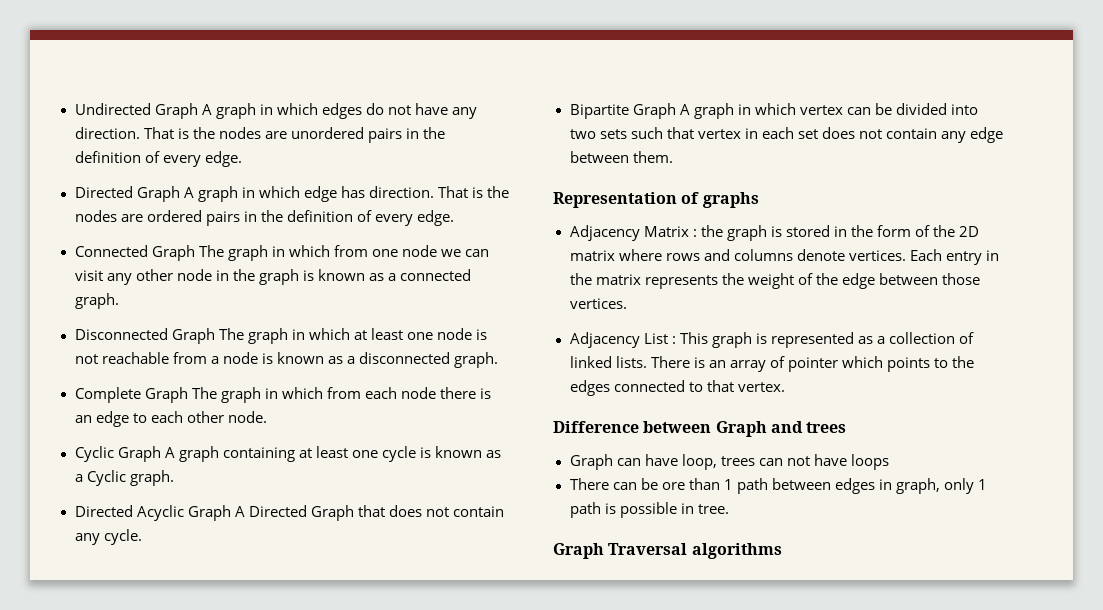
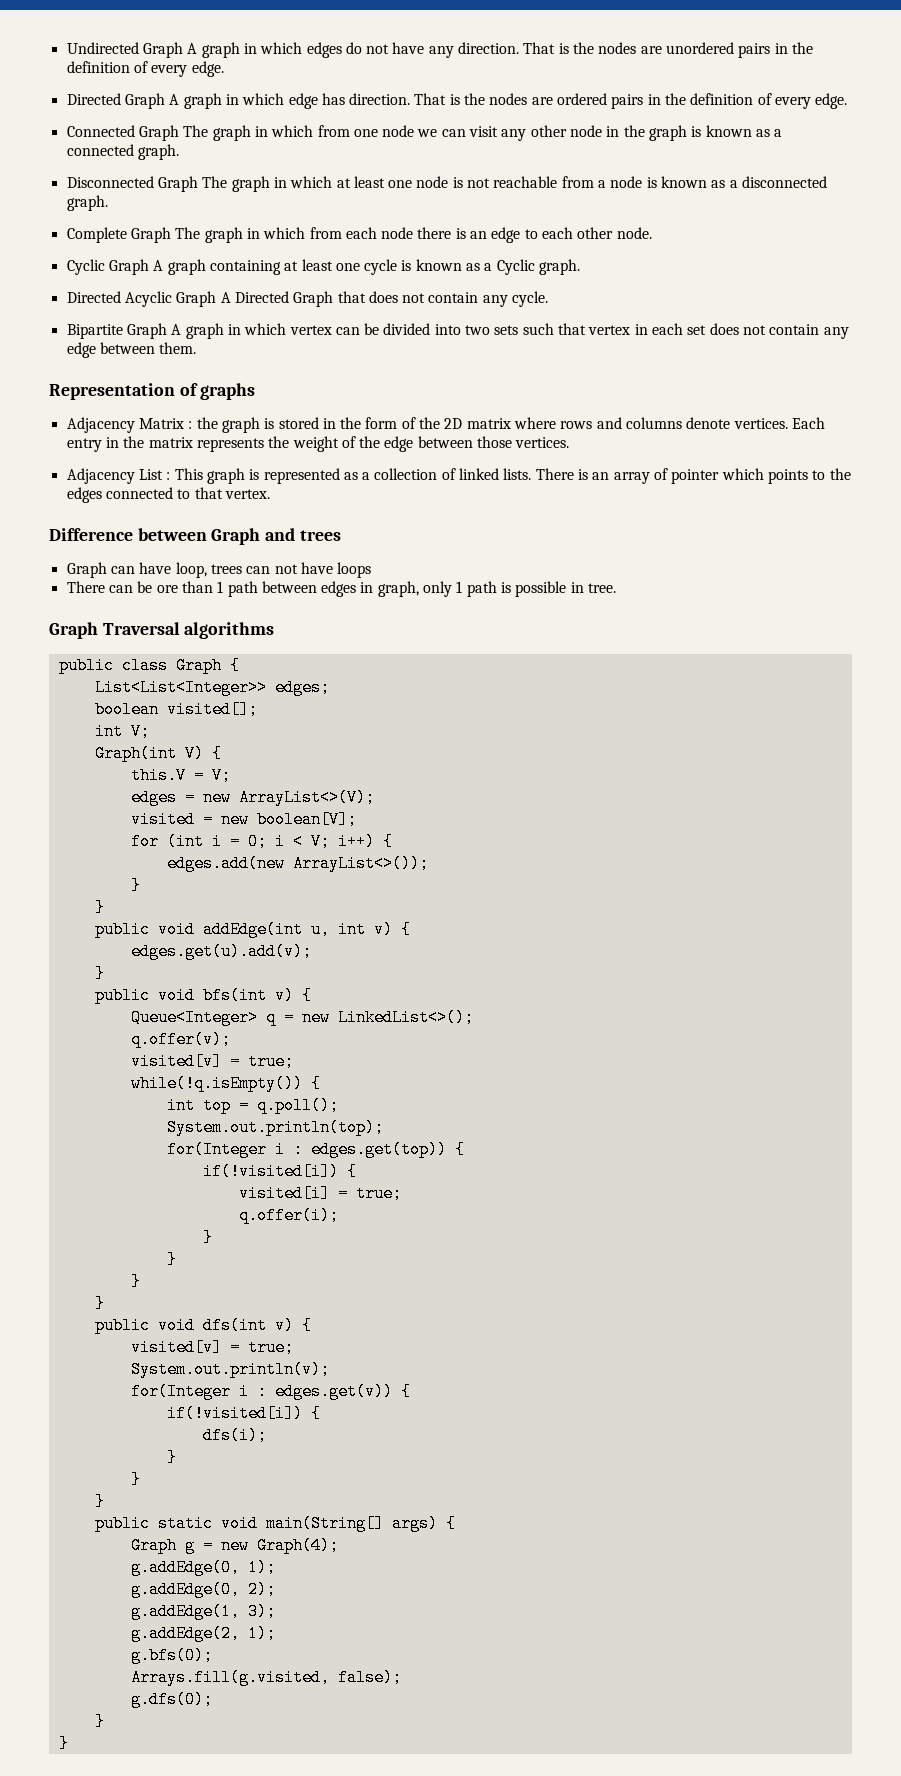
(782, 551) none -> [58,657,240,674] [94,679,330,696] [94,701,258,718] [94,723,150,740] [94,745,222,762] [130,767,231,784] [130,789,375,806] [130,811,357,828] [130,833,393,850] [166,855,429,872] [130,877,141,894] [94,899,105,916] [94,921,411,938] [130,943,312,960] [94,965,105,982] [94,987,312,1004] [130,1009,474,1026] [130,1031,231,1048] [130,1053,294,1070] [130,1075,321,1092] [166,1097,339,1114] [166,1119,384,1136] [166,1141,465,1158] [202,1163,357,1180] [238,1185,402,1202] [238,1207,339,1224] [202,1229,213,1246] [166,1251,177,1268] [130,1273,141,1290] [94,1295,105,1312] [94,1317,312,1334] [130,1339,294,1356] [130,1361,330,1378] [130,1383,411,1400] [166,1405,321,1422] [202,1427,267,1444] [166,1449,177,1466] [130,1471,141,1488] [94,1493,105,1510] [94,1515,456,1532] [130,1537,339,1554] [130,1559,276,1576] [130,1581,276,1598] [130,1603,276,1620] [130,1625,276,1642] [130,1647,213,1664] [130,1669,402,1686] [130,1691,213,1708] [94,1713,105,1730] [58,1735,69,1752] // public class Graph { // List<List<Integer>> edges; // boolean visited[]; // int V; // Graph(int V) { // this.V = V; // edges = new ArrayList<>(V); // visited = new boolean[V]; // for (int i = 0; i < V; i++) { // edges.add(new ArrayList<>()); // } // } // public void addEdge(int u, int v) { // edges.get(u).add(v); // } // public void bfs(int v) { // Queue<Integer> q = new LinkedList<>(); // q.offer(v); // visited[v] = true; // while(!q.isEmpty()) { // int top = q.poll(); // System.out.println(top); // for(Integer i : edges.get(top)) { // if(!visited[i]) { // visited[i] = true; // q.offer(i); // } // } // } // } // public void dfs(int v) { // visited[v] = true; // System.out.println(v); // for(Integer i : edges.get(v)) { // if(!visited[i]) { // dfs(i); // } // } // } // public static void main(String[] args) { // Graph g = new Graph(4); // g.addEdge(0, 1); // g.addEdge(0, 2); // g.addEdge(1, 3); // g.addEdge(2, 1); // g.bfs(0); // Arrays.fill(g.visited, false); // g.dfs(0); // } // }

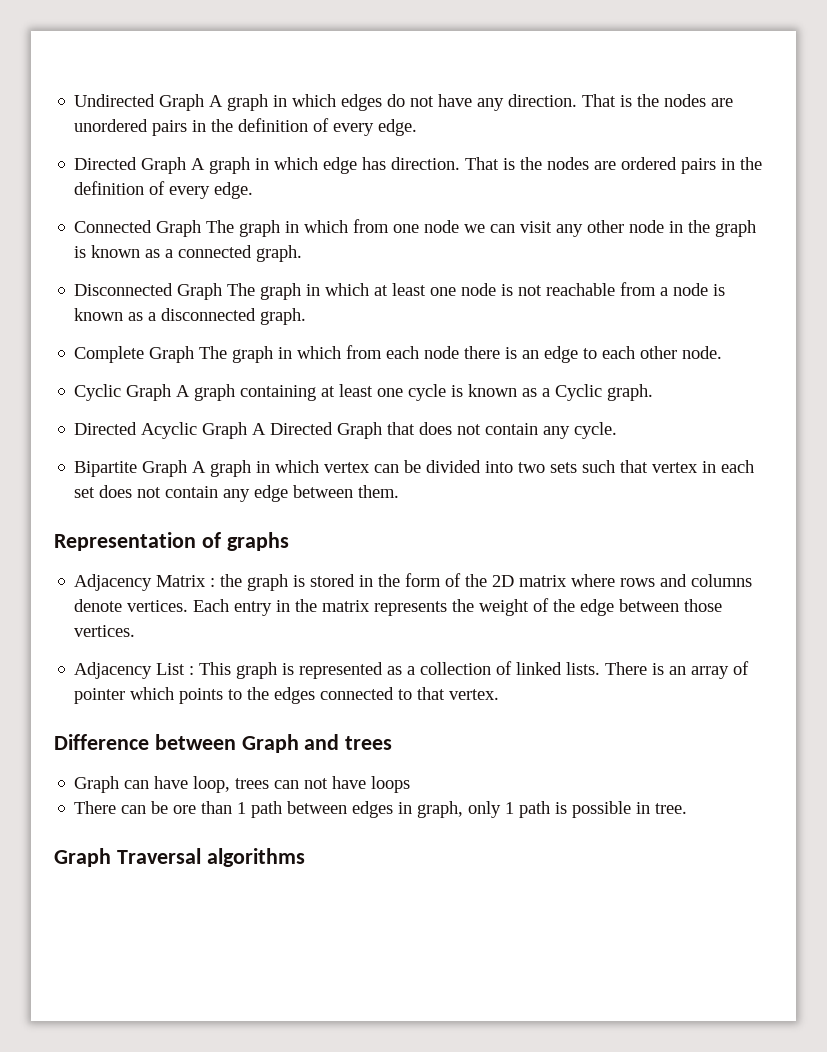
[58,657,240,674] [94,679,330,696] [94,701,258,718] [94,723,150,740] [94,745,222,762] [130,767,231,784] [130,789,375,806] [130,811,357,828] [130,833,393,850] [166,855,429,872] [130,877,141,894] [94,899,105,916] [94,921,411,938] [130,943,312,960] [94,965,105,982] [94,987,312,1004] [130,1009,474,1026] [130,1031,231,1048] [130,1053,294,1070] [130,1075,321,1092] [166,1097,339,1114] [166,1119,384,1136] [166,1141,465,1158] [202,1163,357,1180] [238,1185,402,1202] [238,1207,339,1224] [202,1229,213,1246] [166,1251,177,1268] [130,1273,141,1290] [94,1295,105,1312] [94,1317,312,1334] [130,1339,294,1356] [130,1361,330,1378] [130,1383,411,1400] [166,1405,321,1422] [202,1427,267,1444] [166,1449,177,1466] [130,1471,141,1488] [94,1493,105,1510] [94,1515,456,1532] [130,1537,339,1554] [130,1559,276,1576] [130,1581,276,1598] [130,1603,276,1620] [130,1625,276,1642] [130,1647,213,1664] [130,1669,402,1686] [130,1691,213,1708] [94,1713,105,1730] [58,1735,69,1752] // public class Graph { // List<List<Integer>> edges; // boolean visited[]; // int V; // Graph(int V) { // this.V = V; // edges = new ArrayList<>(V); // visited = new boolean[V]; // for (int i = 0; i < V; i++) { // edges.add(new ArrayList<>()); // } // } // public void addEdge(int u, int v) { // edges.get(u).add(v); // } // public void bfs(int v) { // Queue<Integer> q = new LinkedList<>(); // q.offer(v); // visited[v] = true; // while(!q.isEmpty()) { // int top = q.poll(); // System.out.println(top); // for(Integer i : edges.get(top)) { // if(!visited[i]) { // visited[i] = true; // q.offer(i); // } // } // } // } // public void dfs(int v) { // visited[v] = true; // System.out.println(v); // for(Integer i : edges.get(v)) { // if(!visited[i]) { // dfs(i); // } // } // } // public static void main(String[] args) { // Graph g = new Graph(4); // g.addEdge(0, 1); // g.addEdge(0, 2); // g.addEdge(1, 3); // g.addEdge(2, 1); // g.bfs(0); // Arrays.fill(g.visited, false); // g.dfs(0); // } // } -> (305, 857) none

